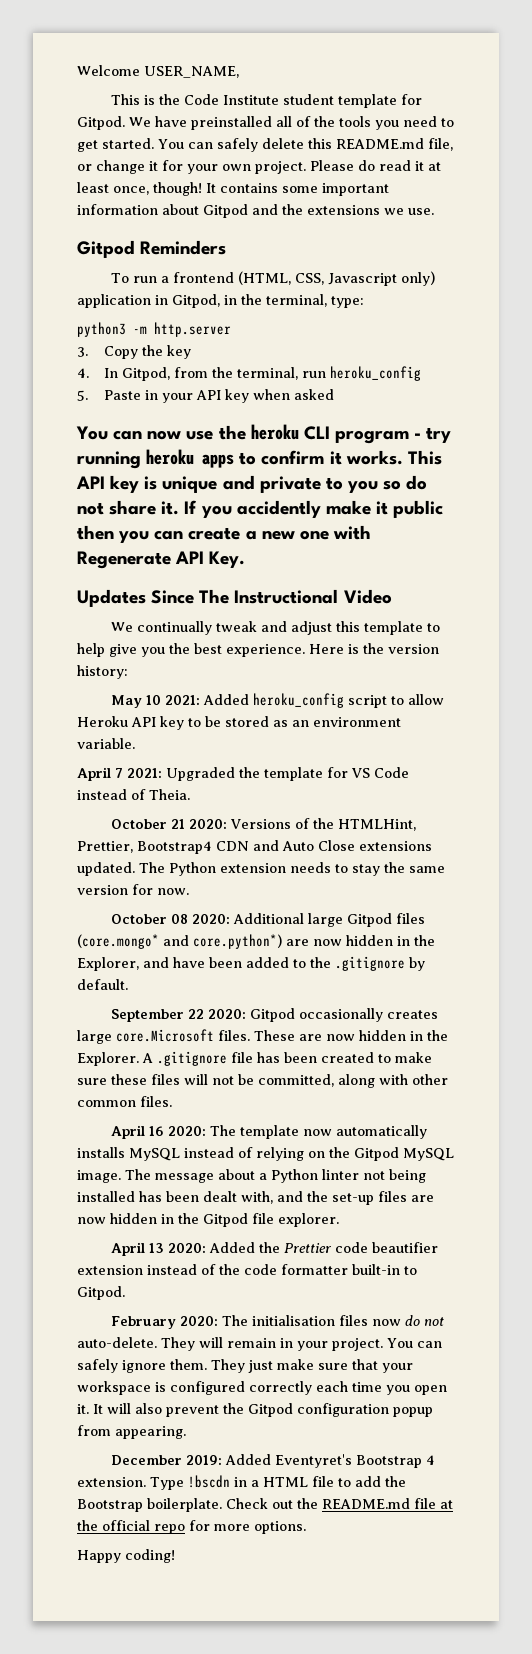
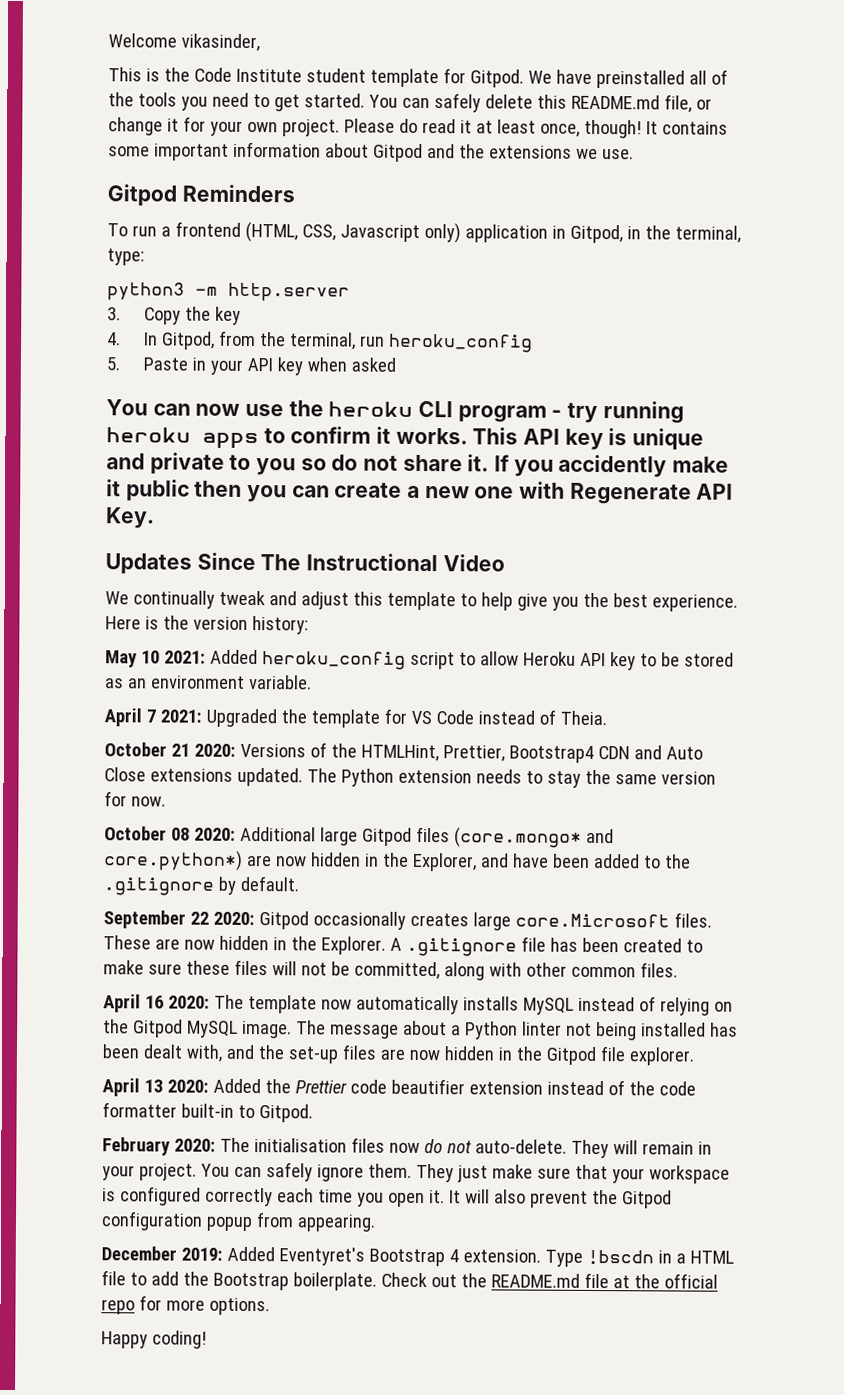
[144,66,239,78] USER_NAME, -> [180,33,260,52] vikasinder,

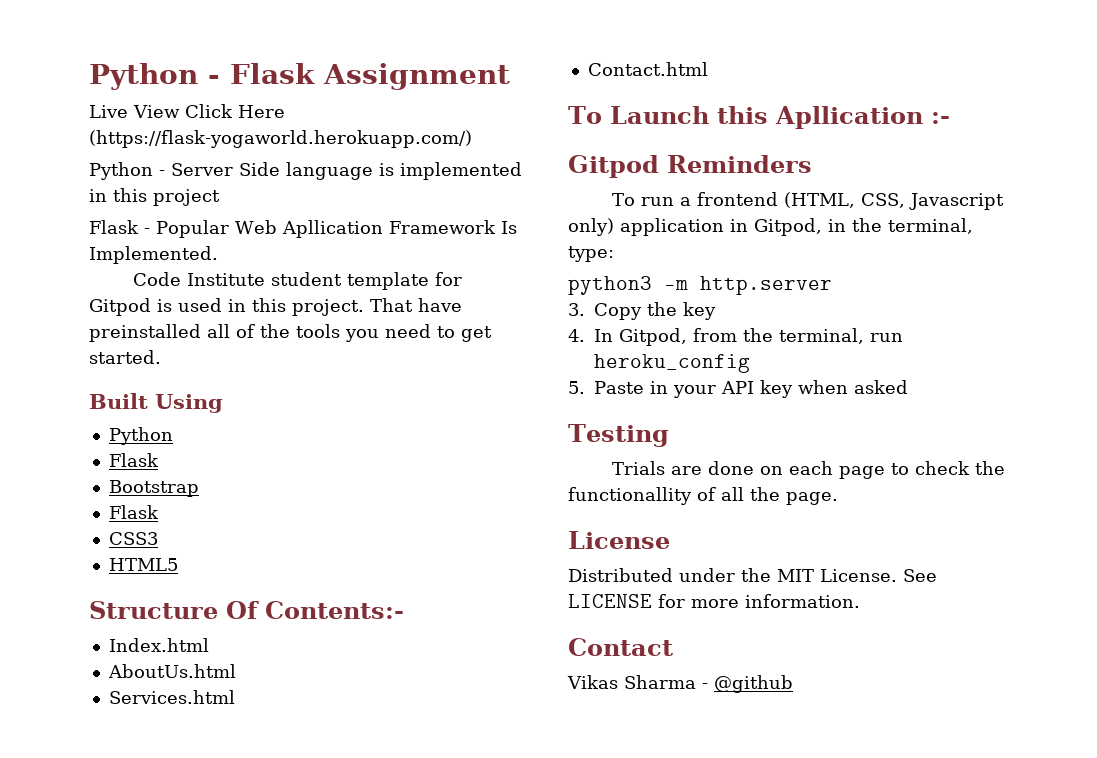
[108,33,260,52] [108,67,190,82] Welcome vikasinder, // This is the -> [89,63,510,90] [89,104,285,118] [89,130,472,148] [89,162,522,180] [89,188,220,206] [89,220,517,238] [89,246,218,264] Python - Flask Assignment // Live View Click Here (https://flask-yogaworld.herokuapp.com/) // Python - Server Side language is implemented in this project // Flask - Popular Web Apllication Framework Is Implemented. //
[469,69,552,88] Gitpod. We -> [89,298,413,316] Gitpod is used in this project. That
[368,93,712,113] [108,116,728,139] [108,141,634,162] You can safely delete this README.md file, or change it for your own project. Please do read it at least once, though! It contains some important information about Gitpod and the extensions we use. -> [89,393,223,413] [108,427,173,445] [108,453,159,467] [108,480,199,497] [108,505,159,519] [108,532,158,545] [108,558,178,571] [89,601,404,619] [108,638,209,652] [107,664,236,678] [108,690,235,704] [587,62,708,76] [568,106,950,129] // Built Using // Python // Flask // Bootstrap // Flask // CSS3 // HTML5 // Structure Of Contents:- // Index.html // AboutUs.html // Services.html // Contact.html // To Launch this Apllication :-
[106,399,684,424] [106,426,705,451] [106,452,730,478] [106,479,734,505] [105,507,155,529] [105,552,505,575] [105,590,738,612] [105,615,309,635] [105,649,734,671] [105,674,312,690] [104,708,607,728] [104,742,703,763] [104,767,716,788] [104,791,166,807] [104,826,614,848] [104,850,691,872] [103,875,299,896] [103,910,712,931] [103,935,703,957] [103,959,678,981] [103,994,733,1016] [103,1019,738,1041] [102,1044,694,1066] [102,1078,696,1097] [102,1102,313,1123] [102,1137,712,1159] [102,1162,730,1184] [102,1186,672,1209] [101,1211,376,1232] [101,1246,734,1267] [101,1270,718,1291] [101,1295,270,1316] [101,1330,207,1349] You can now use the heroku CLI program - try running heroku apps to confirm it works. This API key is unique and private to you so do not share it. If you accidently make it public then you can create a new one with Regenerate API Key. // Updates Since The Instructional Video // We continually tweak and adjust this template to help give you the best experience. Here is the version history: // May 10 2021: Added heroku_config script to allow Heroku API key to be stored as an environment variable. // April 7 2021: Upgraded the template for VS Code instead of Theia. // October 21 2020: Versions of the HTMLHint, Prettier, Bootstrap4 CDN and Auto Close extensions updated. The Python extension needs to stay the same version for now. // October 08 2020: Additional large Gitpod files (core.mongo* and core.python*) are now hidden in the Explorer, and have been added to the .gitignore by default. // September 22 2020: Gitpod occasionally creates large core.Microsoft files. These are now hidden in the Explorer. A .gitignore file has been created to make sure these files will not be committed, along with other common files. // April 16 2020: The template now automatically installs MySQL instead of relying on the Gitpod MySQL image. The message about a Python linter not being installed has been dealt with, and the set-up files are now hidden in the Gitpod file explorer. // April 13 2020: Added the Prettier code beautifier extension instead of the code formatter built-in to Gitpod. // February 2020: The initialisation files now do not auto-delete. They will remain in your project. You can safely ignore them. They just make sure that your workspace is configured correctly each time you open it. It will also prevent the Gitpod configuration popup from appearing. // December 2019: Added Eventyret's Bootstrap 4 extension. Type !bscdn in a HTML file to add the Bootstrap boilerplate. Check out the README.md file at the official repo for more options. // Happy coding! -> [568,424,669,447] [612,461,1006,479] [568,487,838,505] [568,531,670,549] [568,568,937,582] [568,594,860,608] [568,638,673,656] [567,675,793,693] Testing // Trials are done on each page to check the functionallity of all the page. // License // Distributed under the MIT License. See LICENSE for more information. // Contact // Vikas Sharma - @github

